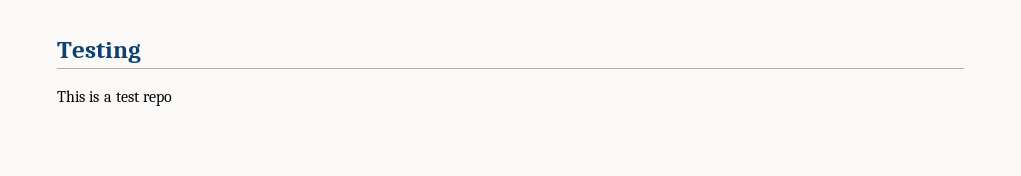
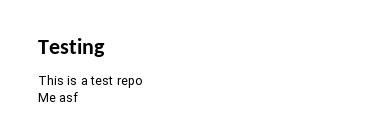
(173, 99) none -> [38,92,79,102] // Me asf

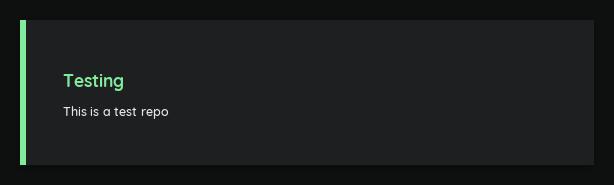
[38,92,79,102] // Me asf -> (169, 114) none

